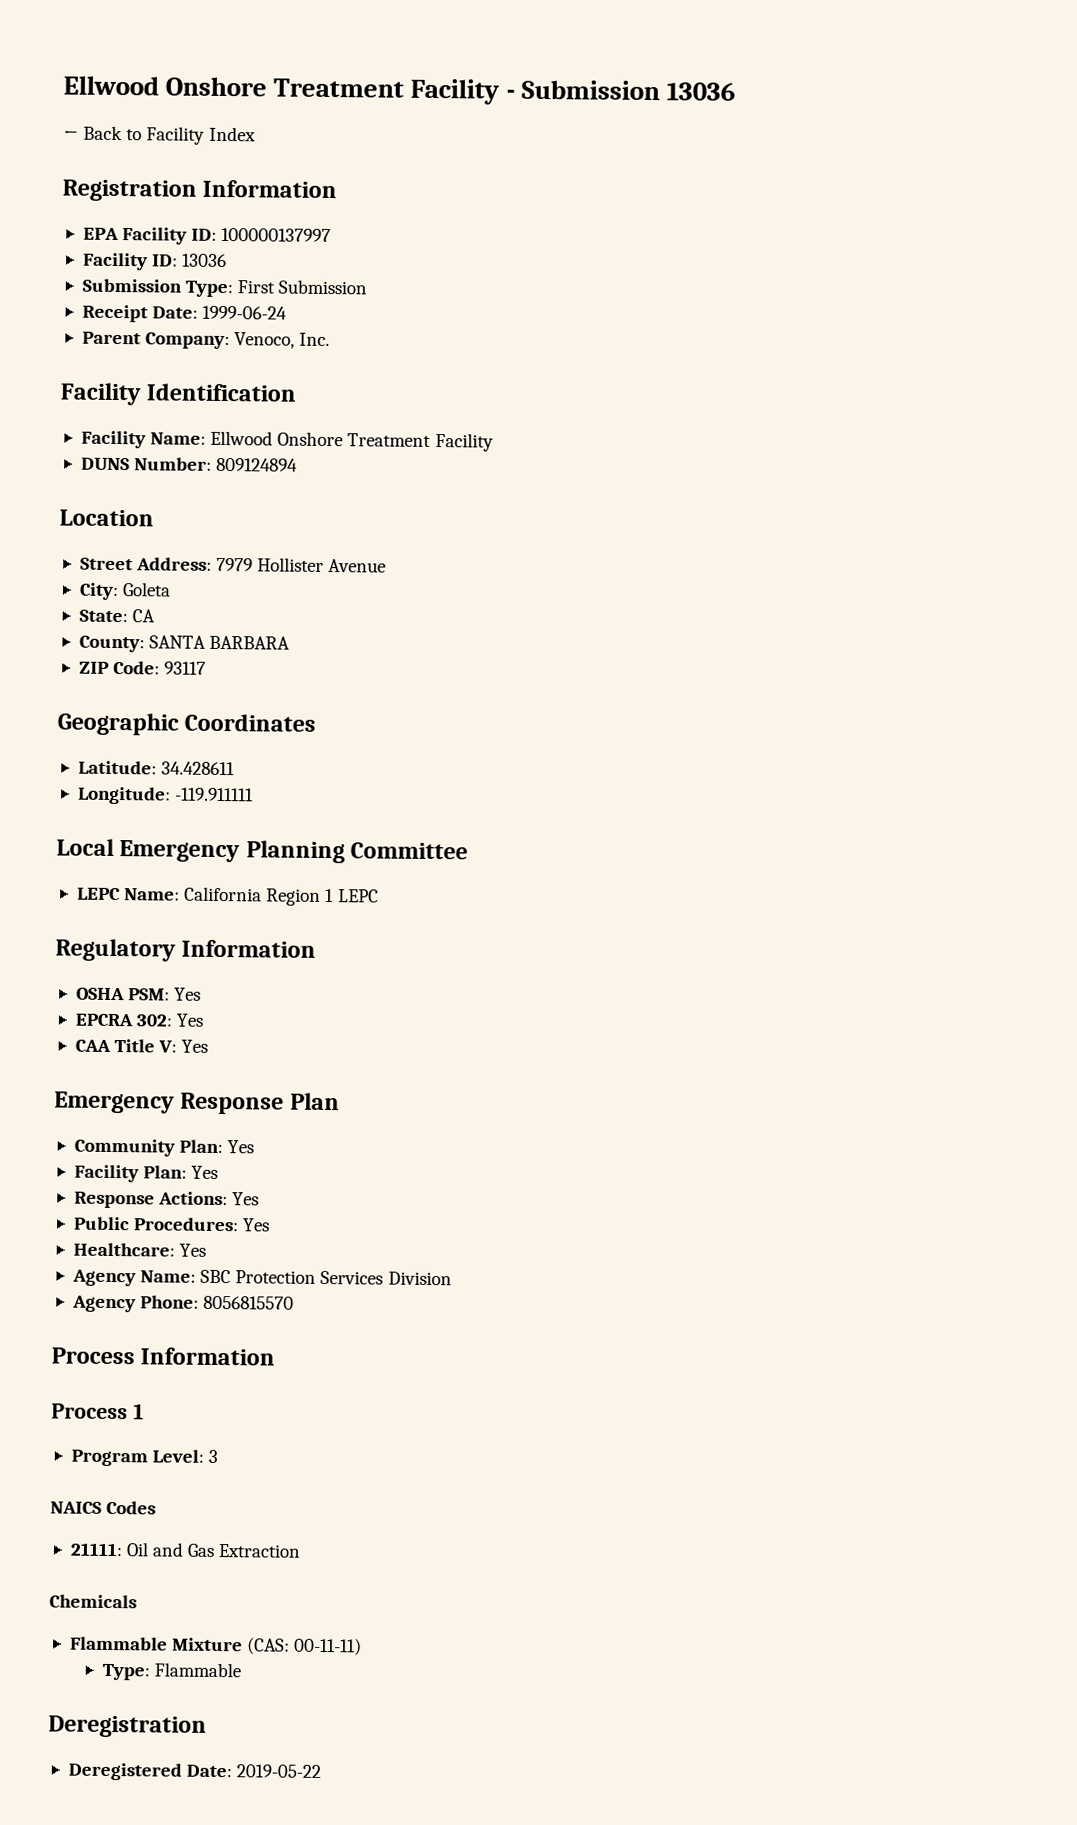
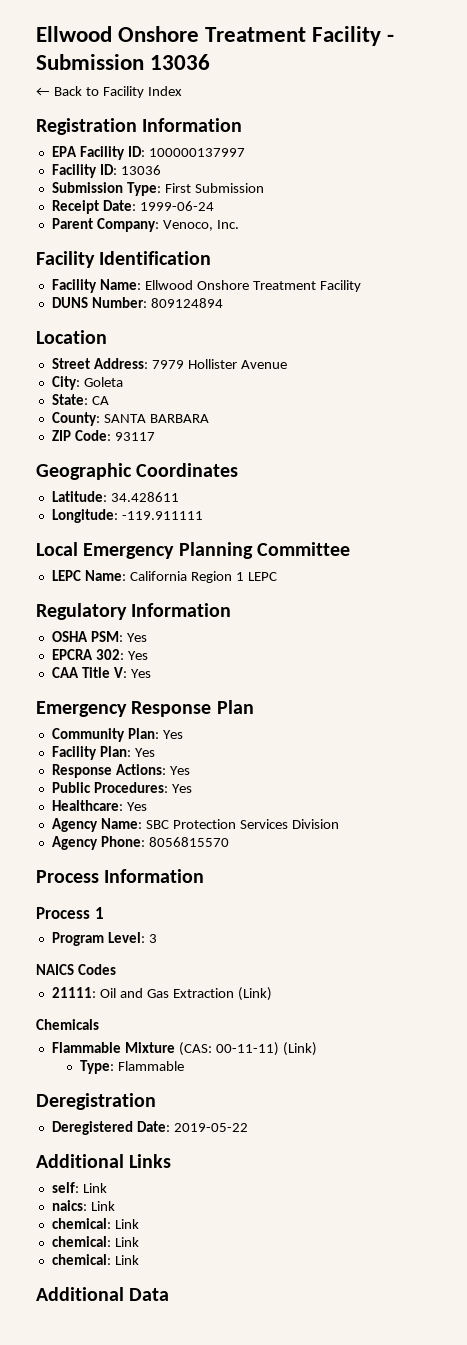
(302, 1551) none -> [237,987,272,1001] (Link)
(363, 1646) none -> [282,1042,317,1056] (Link)
(322, 1771) none -> [36,1154,172,1168] [51,1182,107,1193] [51,1200,115,1211] [51,1218,139,1229] [51,1236,139,1247] [51,1254,139,1265] [36,1287,170,1301] // Additional Links // self: Link // naics: Link // chemical: Link // chemical: Link // chemical: Link // Additional Data

